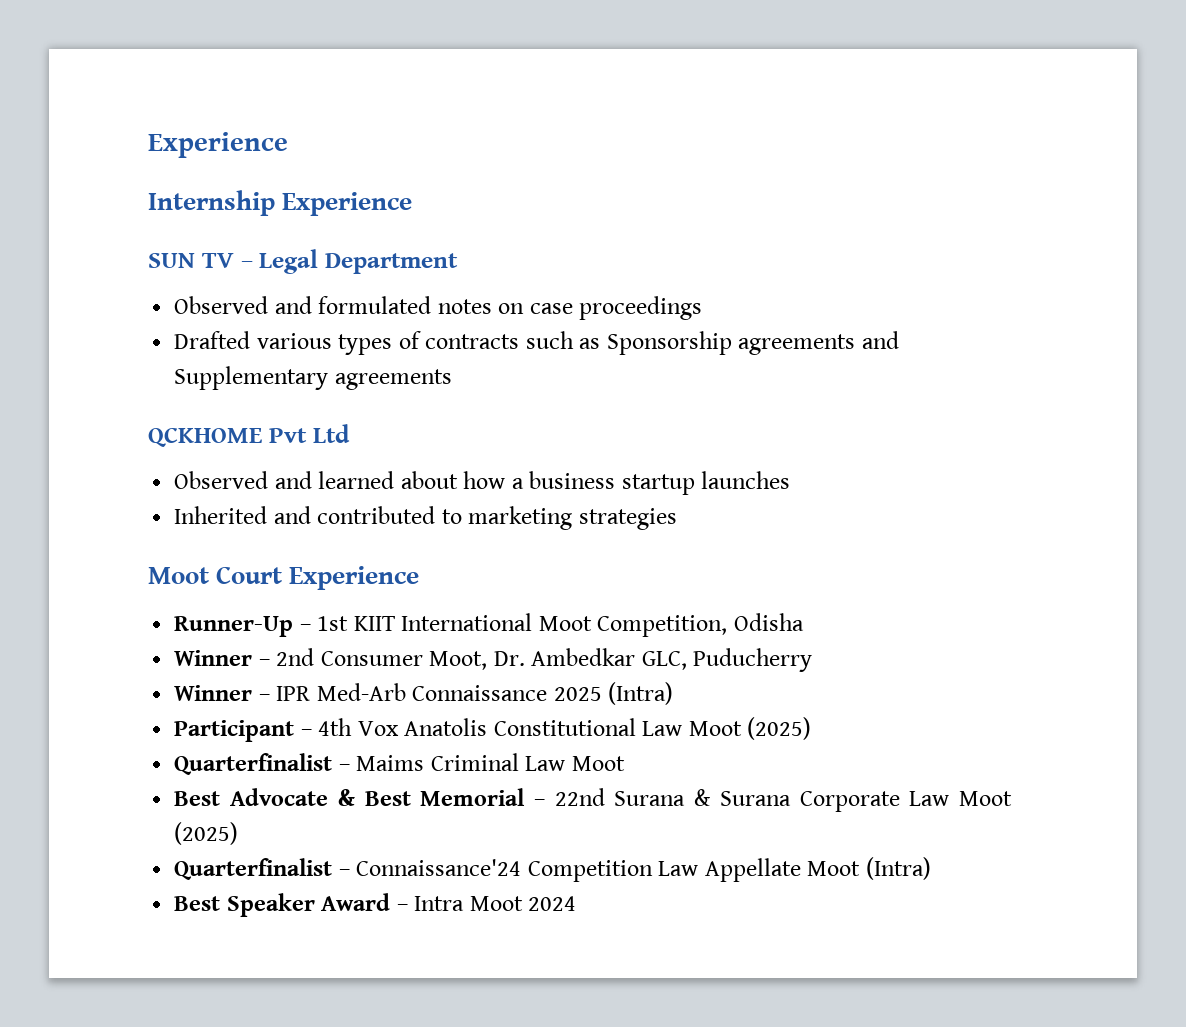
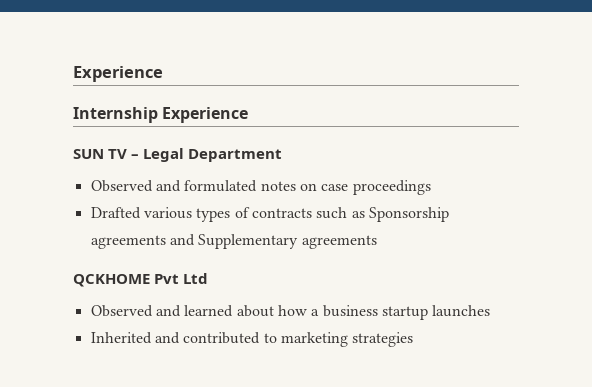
[148,566,420,590] [174,613,804,637] [174,648,813,672] [174,682,674,705] [174,717,812,742] [174,753,625,775] [174,788,1013,812] [174,822,239,845] [174,857,931,882] [174,893,577,917] // Moot Court Experience // Runner-Up – 1st KIIT International Moot Competition, Odisha // Winner – 2nd Consumer Moot, Dr. Ambedkar GLC, Puducherry // Winner – IPR Med-Arb Connaissance 2025 (Intra) // Participant – 4th Vox Anatolis Constitutional Law Moot (2025) // Quarterfinalist – Maims Criminal Law Moot // Best Advocate & Best Memorial – 22nd Surana & Surana Corporate Law Moot (2025) // Quarterfinalist – Connaissance'24 Competition Law Appellate Moot (Intra) // Best Speaker Award – Intra Moot 2024 -> (414, 339) none

